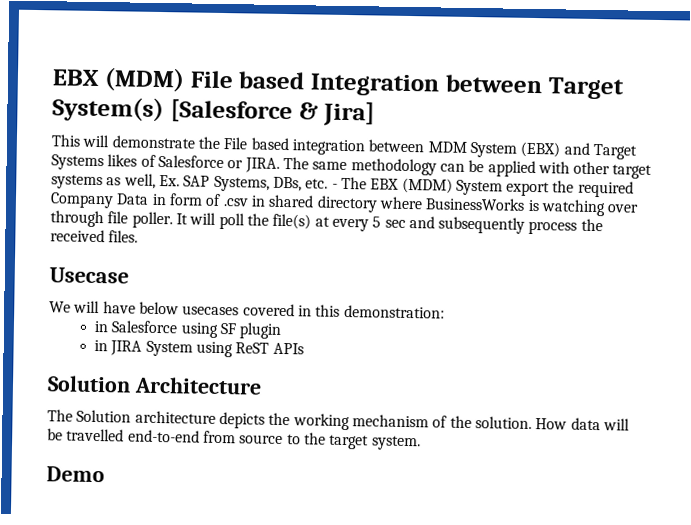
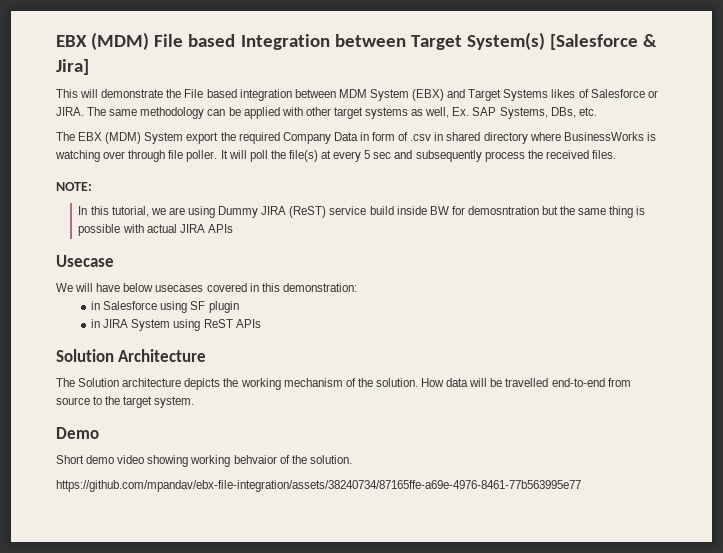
[331,183,338,189] - -> (597, 111) //
(139, 236) none -> [56,182,92,191] [78,206,646,218] [78,224,233,236] // NOTE: // In this tutorial, we are using Dummy JIRA (ReST) service build inside BW for demosntration but the same thing is possible with actual JIRA APIs
(105, 474) none -> [56,455,352,467] [56,480,581,492] // Short demo video showing working behvaior of the solution. // https://github.com/mpandav/ebx-file-integration/assets/38240734/87165ffe-a69e-4976-8461-77b563995e77

